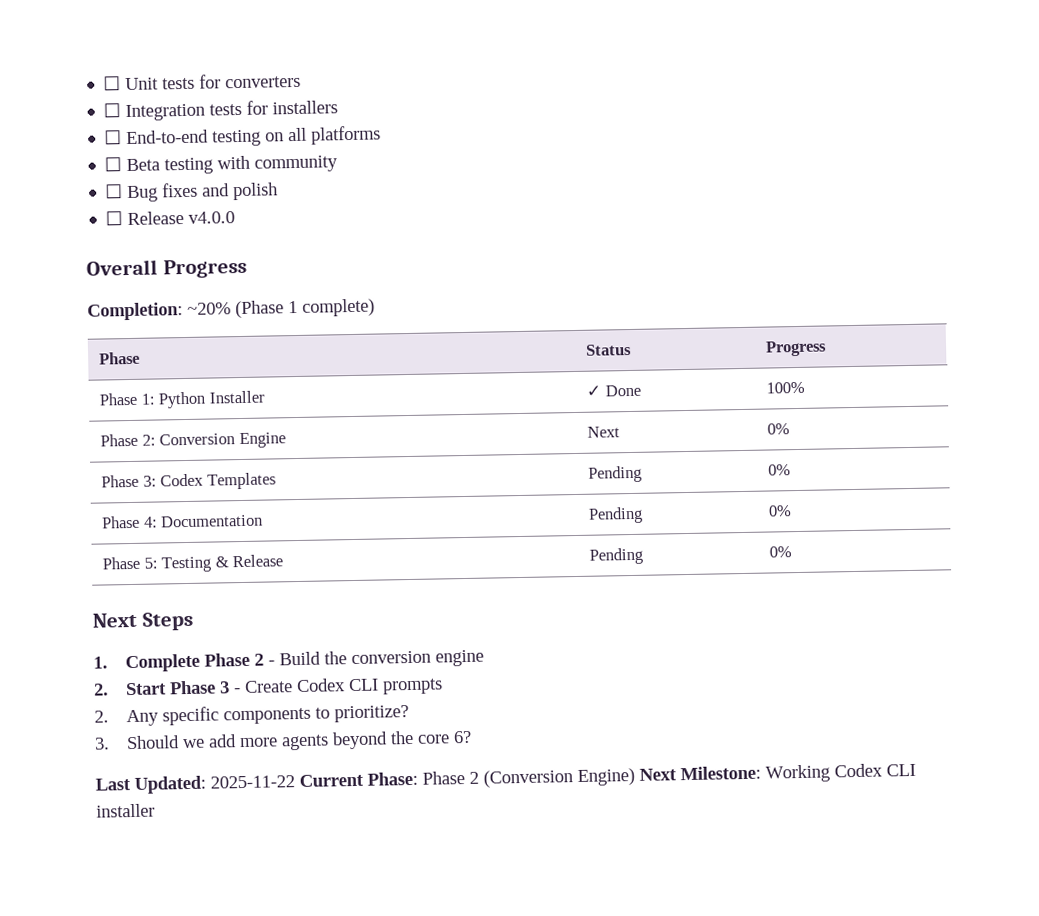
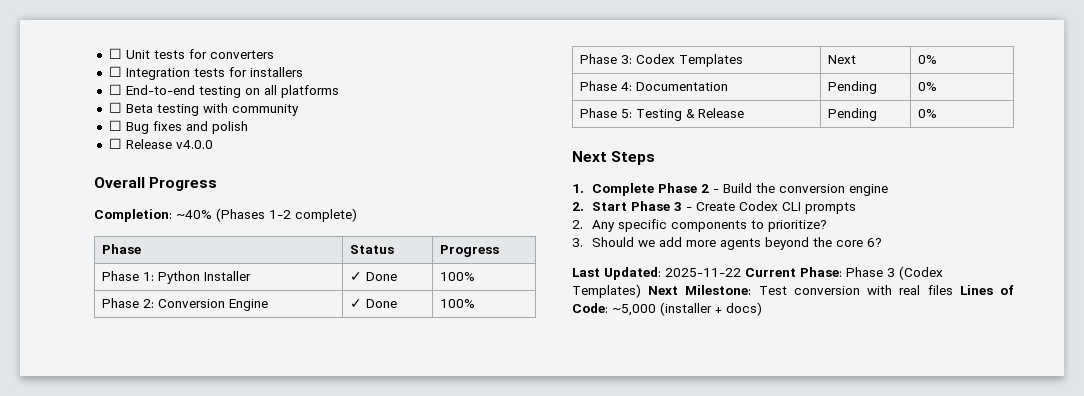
[187,300,298,319] ~20% (Phase 1 -> [176,208,291,222] ~40% (Phases 1-2
[587,426,621,438] [767,423,791,435] Next | 0% -> [350,299,398,308] [440,299,476,308] ✓ Done | 100%
[588,465,643,483] Pending -> [828,55,857,64] Next
[469,763,916,788] [96,803,155,818] 2 (Conversion Engine) Next Milestone: Working Codex CLI installer -> [887,266,943,280] [572,284,1014,298] [572,302,762,316] 3 (Codex Templates) Next Milestone: Test conversion with real files Lines of Code: ~5,000 (installer + docs)

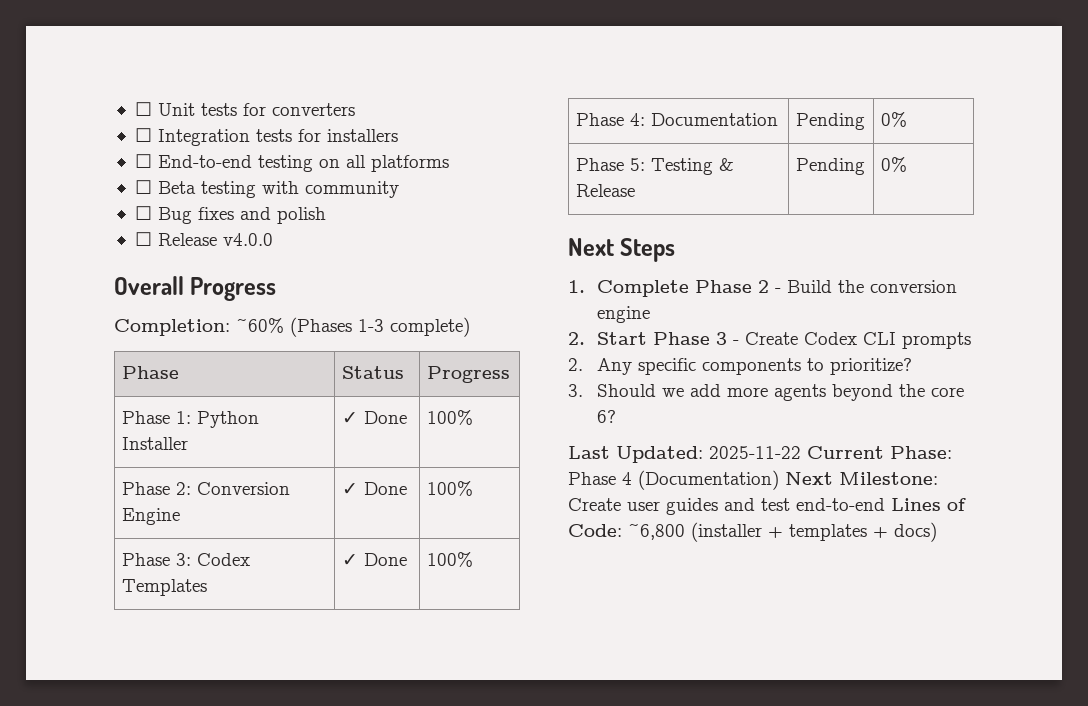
[176,208,291,222] ~40% (Phases 1-2 -> [236,317,384,337] ~60% (Phases 1-3
[828,55,857,64] [918,55,938,64] Next | 0% -> [341,553,407,566] [426,552,473,567] ✓ Done | 100%
[887,266,943,280] [572,284,953,298] 3 (Codex Templates) Next Milestone: Test conversion with real files -> [622,470,938,490] [568,498,885,515] 4 (Documentation) Next Milestone: Create user guides and test end-to-end
[612,304,656,316] ~5,000 -> [628,523,685,540] ~6,800
(722, 310) none -> [789,524,888,541] templates +

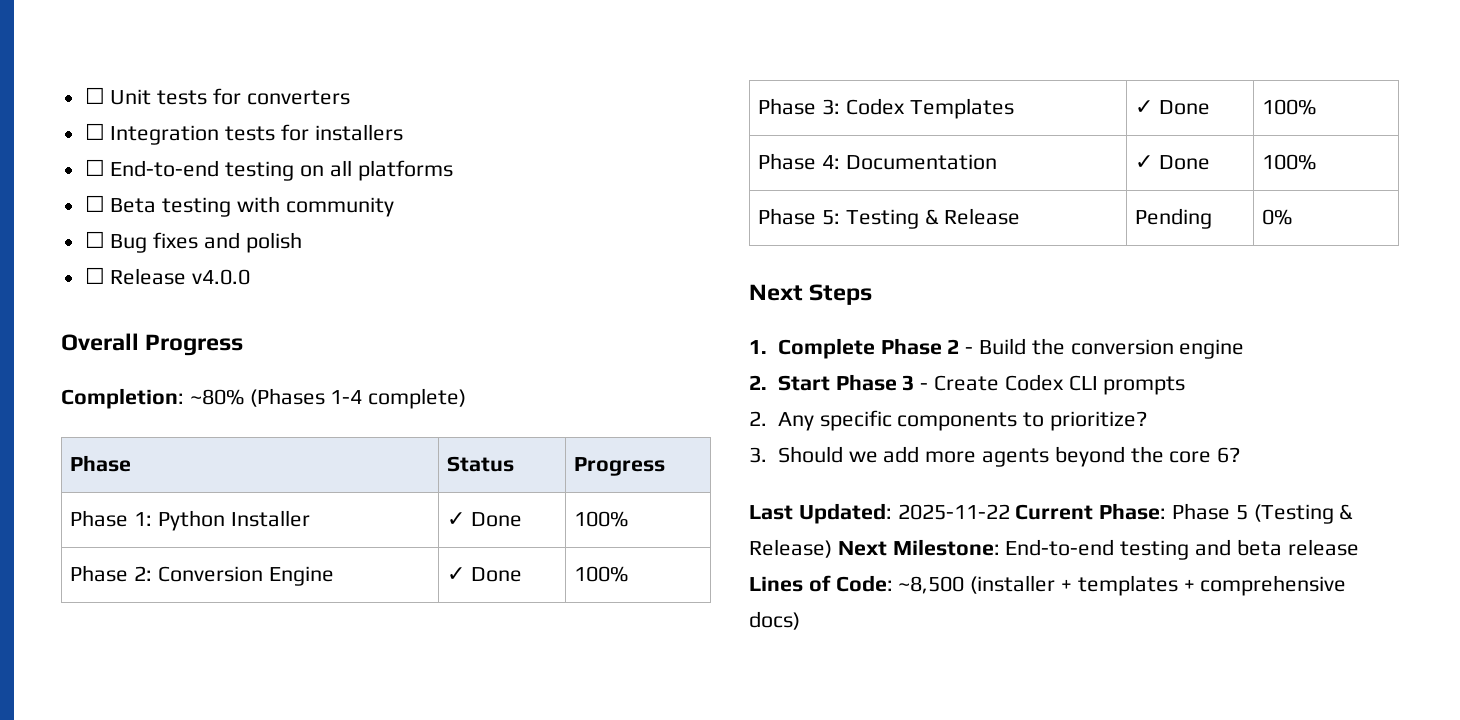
[236,317,384,337] ~60% (Phases 1-3 -> [189,388,363,407] ~80% (Phases 1-4
[795,113,865,130] [880,112,907,127] Pending | 0% -> [1135,155,1211,170] [1262,154,1317,170] ✓ Done | 100%
[622,470,938,490] [568,498,885,515] 4 (Documentation) Next Milestone: Create user guides and test end-to-end -> [1235,504,1354,524] [749,539,1359,560] 5 (Testing & Release) Next Milestone: End-to-end testing and beta release
[628,523,685,540] ~6,800 -> [898,576,965,594] ~8,500
(888, 532) none -> [1200,575,1347,596] comprehensive

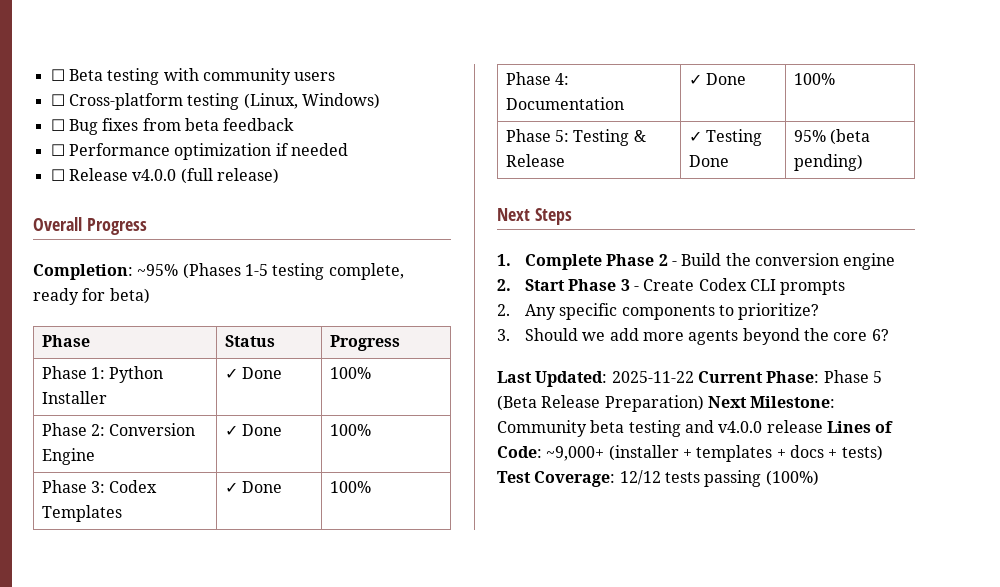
[84,87,350,105] [84,123,403,145] [84,159,453,181] [84,195,394,217] [84,231,302,253] ☐ Unit tests for converters // ☐ Integration tests for installers // ☐ End-to-end testing on all platforms // ☐ Beta testing with community // ☐ Bug fixes and polish -> [50,68,336,85] [50,93,380,110] [50,118,295,135] [50,143,348,160] ☐ Beta testing with community users // ☐ Cross-platform testing (Linux, Windows) // ☐ Bug fixes from beta feedback // ☐ Performance optimization if needed
(251, 277) none -> [180,168,279,184] (full release)
[189,388,467,409] ~80% (Phases 1-4 complete) -> [137,263,404,280] [33,288,150,305] ~95% (Phases 1-5 testing complete, ready for beta)
[1135,208,1213,229] [1262,209,1293,225] Pending | 0% -> [688,129,762,146] [688,155,729,167] [793,129,870,145] [793,154,863,171] ✓ Testing Done | 95% (beta pending)
[1253,504,1354,524] [749,539,1115,558] (Testing & Release) Next Milestone: End-to-end -> [497,395,836,412] [497,420,625,437] (Beta Release Preparation) Next Milestone: Community beta
[1236,539,1282,556] beta -> [718,421,763,433] v4.0.0
[898,576,965,594] ~8,500 -> [546,446,605,461] ~9,000+
[1200,575,1347,596] [749,611,800,630] comprehensive docs) -> [789,445,883,461] [497,470,819,487] docs + tests) Test Coverage: 12/12 tests passing (100%)

